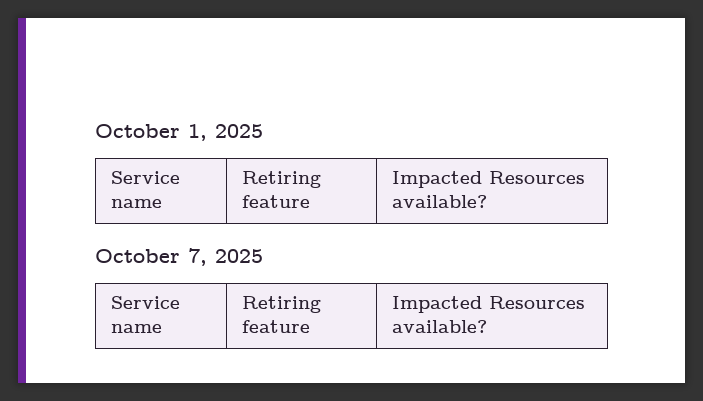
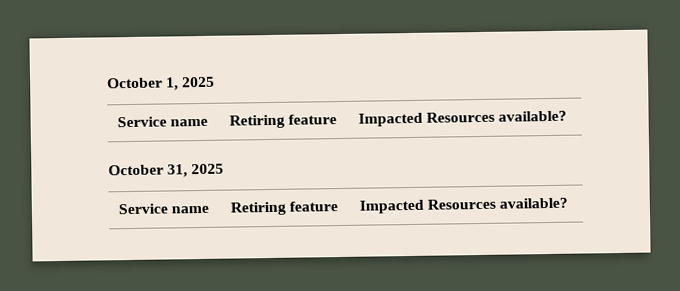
[188,248,207,266] 7, -> [167,164,189,178] 31,

